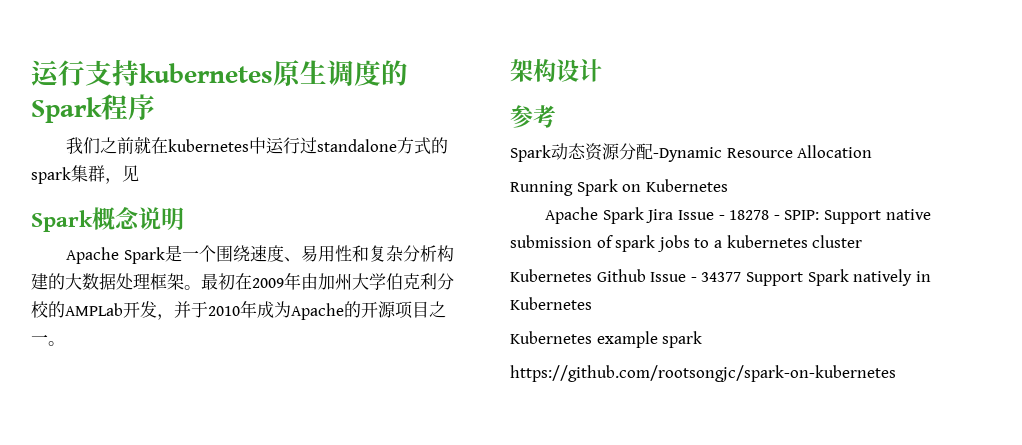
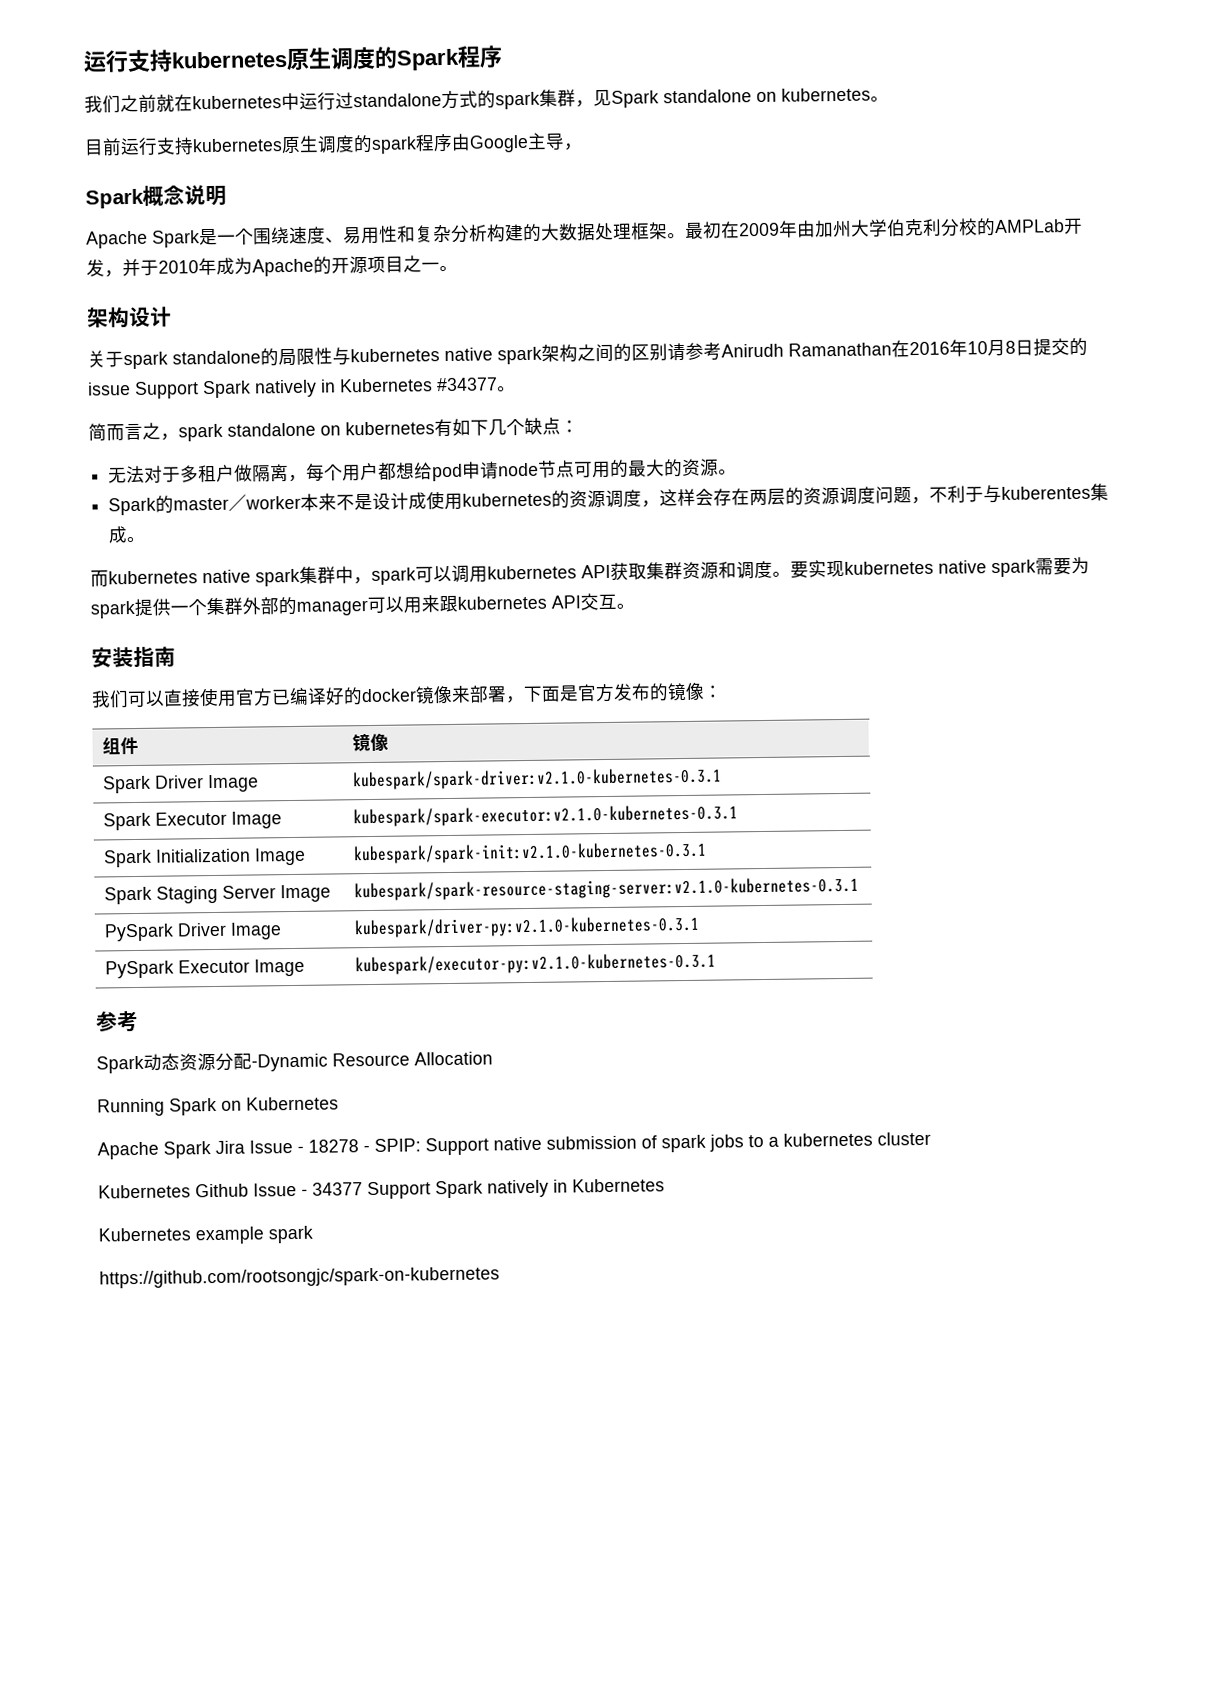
(139, 173) none -> [611,87,889,108] [84,132,583,157] Spark standalone on kubernetes。 // 目前运行支持kubernetes原生调度的spark程序由Google主导，
(602, 70) none -> [87,337,1088,370] [88,377,516,399] [88,417,579,442] [108,458,738,484] [108,483,1110,516] [108,526,147,544] [90,556,1090,588] [90,593,635,619] [91,646,176,668] [91,682,723,709] [102,736,140,755] [352,732,390,752] [103,774,260,794] [352,767,723,791] [103,811,283,831] [353,804,739,828] [103,847,307,868] [353,841,708,865] [104,884,332,905] [354,876,860,902] [104,922,283,942] [354,915,701,939] [105,958,306,979] [355,952,717,976] // 关于spark standalone的局限性与kubernetes native spark架构之间的区别请参考Anirudh Ramanathan在2016年10月8日提交的issue Support Spark natively in Kubernetes #34377。 // 简而言之，spark standalone on kubernetes有如下几个缺点： // 无法对于多租户做隔离，每个用户都想给pod申请node节点可用的最大的资源。 // Spark的master／worker本来不是设计成使用kubernetes的资源调度，这样会存在两层的资源调度问题，不利于与kuberentes集成。 // 而kubernetes native spark集群中，spark可以调用kubernetes API获取集群资源和调度。要实现kubernetes native spark需要为spark提供一个集群外部的manager可以用来跟kubernetes API交互。 // 安装指南 // 我们可以直接使用官方已编译好的docker镜像来部署，下面是官方发布的镜像： // 组件 | 镜像 // Spark Driver Image | kubespark/spark-driver:v2.1.0-kubernetes-0.3.1 // Spark Executor Image | kubespark/spark-executor:v2.1.0-kubernetes-0.3.1 // Spark Initialization Image | kubespark/spark-init:v2.1.0-kubernetes-0.3.1 // Spark Staging Server Image | kubespark/spark-resource-staging-server:v2.1.0-kubernetes-0.3.1 // PySpark Driver Image | kubespark/driver-py:v2.1.0-kubernetes-0.3.1 // PySpark Executor Image | kubespark/executor-py:v2.1.0-kubernetes-0.3.1

